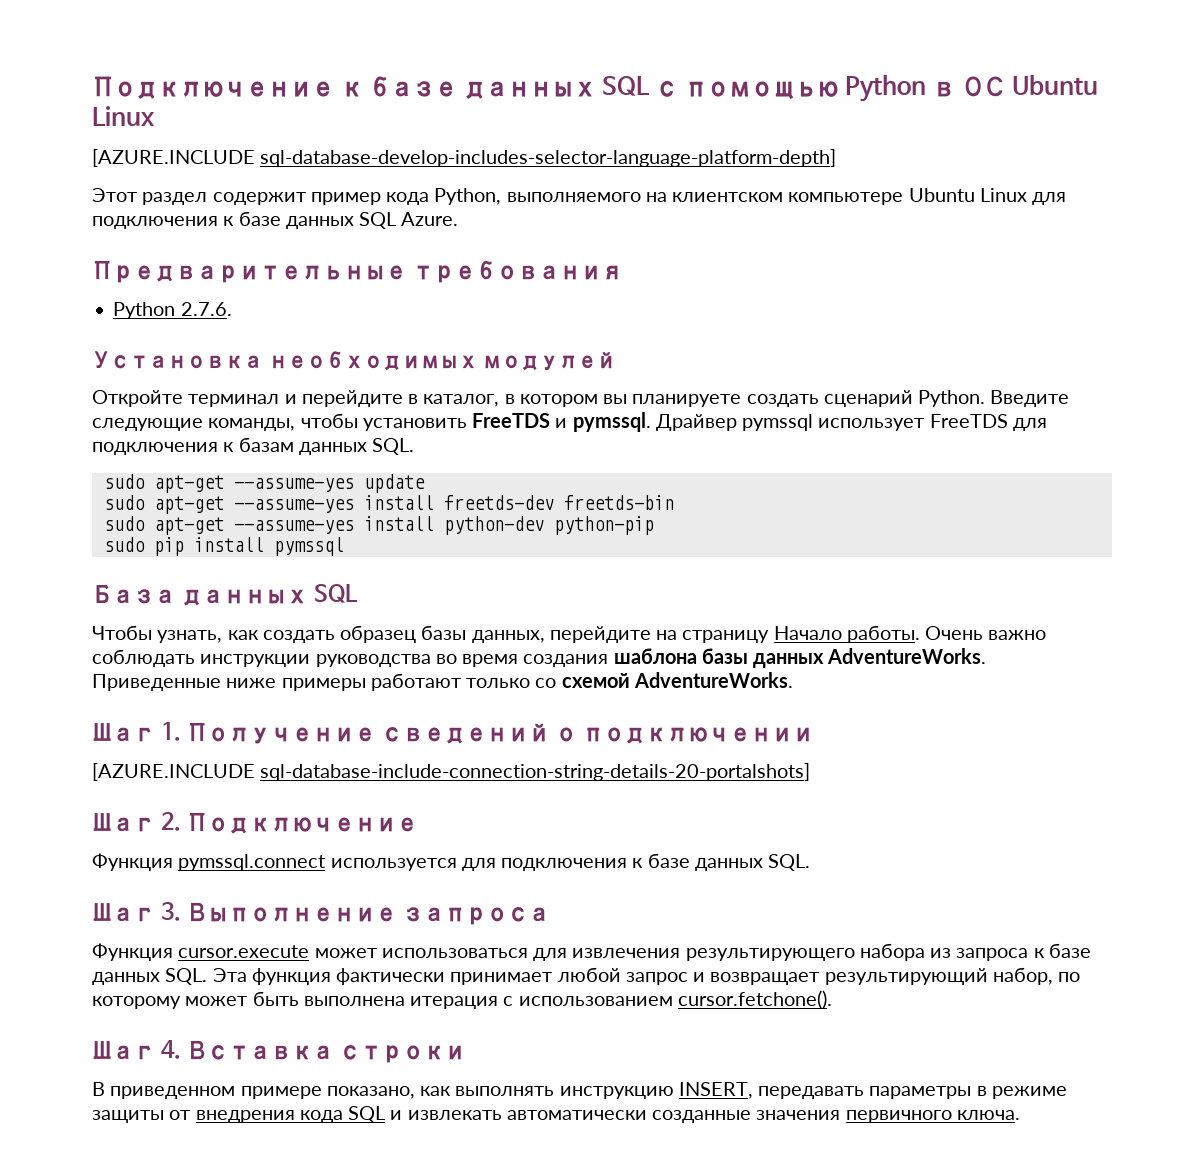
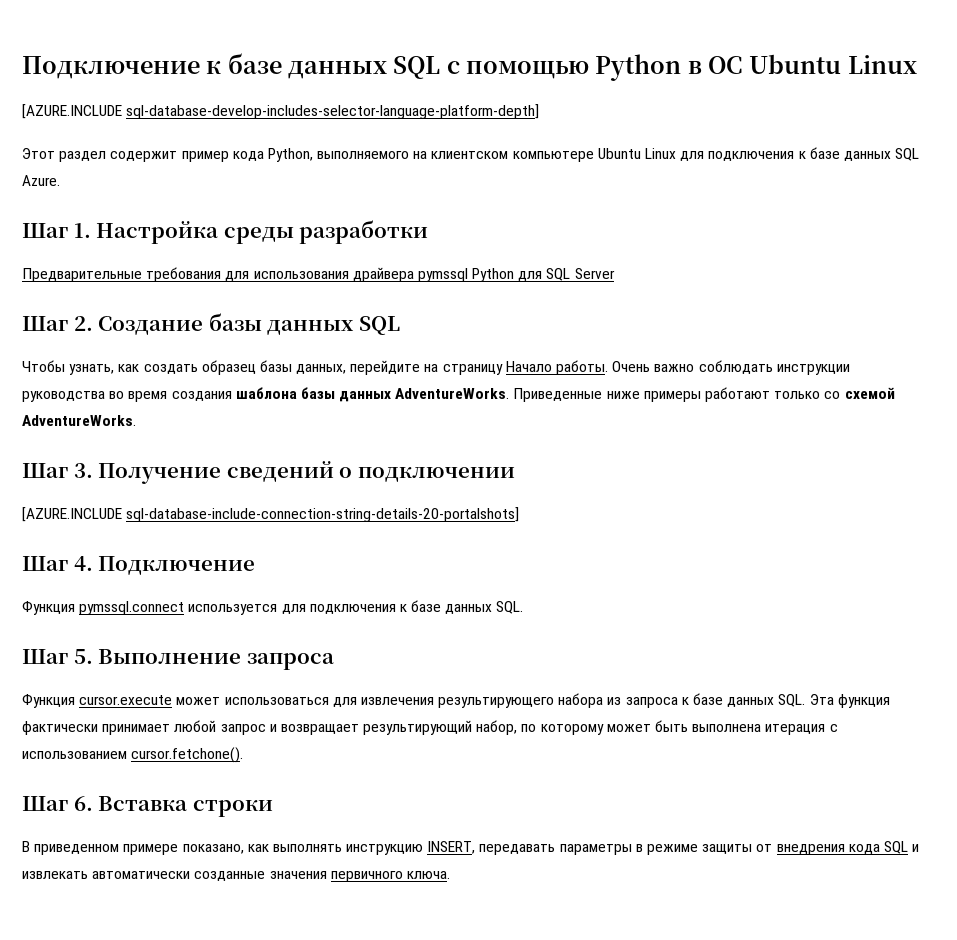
[92,260,624,283] [113,302,232,319] [92,351,617,371] [92,390,1070,407] [92,412,1047,432] [92,437,415,455] [103,474,425,493] [103,495,674,514] [103,516,654,535] [103,537,344,556] [92,585,176,604] Предварительные требования // Python 2.7.6. // Установка необходимых модулей // Откройте терминал и перейдите в каталог, в котором вы планируете создать сценарий Python. Введите следующие команды, чтобы установить FreeTDS и pymssql. Драйвер pymssql использует FreeTDS для подключения к базам данных SQL. // sudo apt-get --assume-yes update // sudo apt-get --assume-yes install freetds-dev freetds-bin // sudo apt-get --assume-yes install python-dev python-pip // sudo pip install pymssql // База -> [22,220,429,244] [22,267,615,282] [22,313,262,335] Шаг 1. Настройка среды разработки // Предварительные требования для использования драйвера pymssql Python для SQL Server // Шаг 2. Создание базы
[161,722,182,741] 1. -> [73,463,93,478] 3.
[161,812,182,831] 2. -> [73,556,93,571] 4.
[161,902,182,921] 3. -> [73,649,93,664] 5.
[161,1040,182,1059] 4. -> [73,796,93,811] 6.

